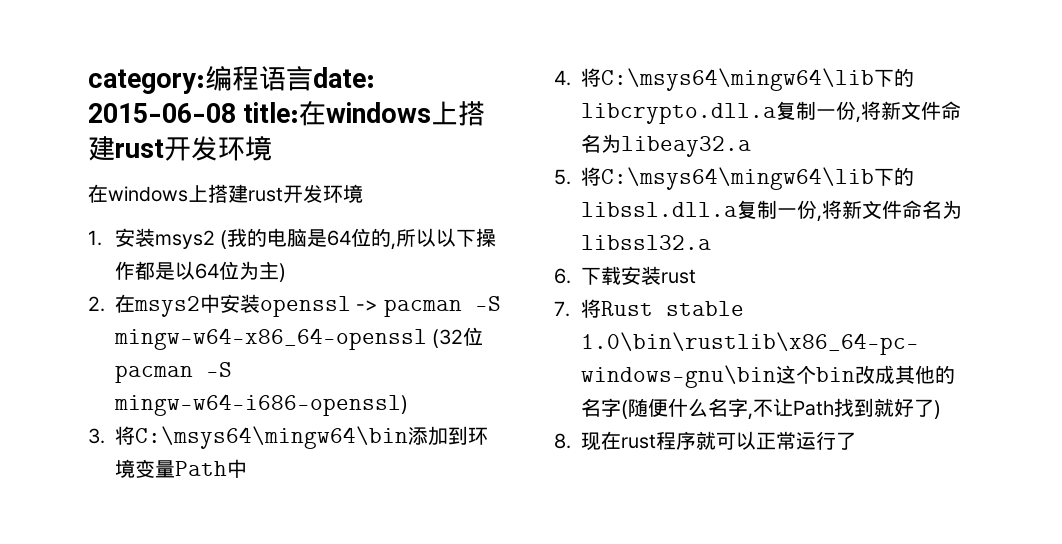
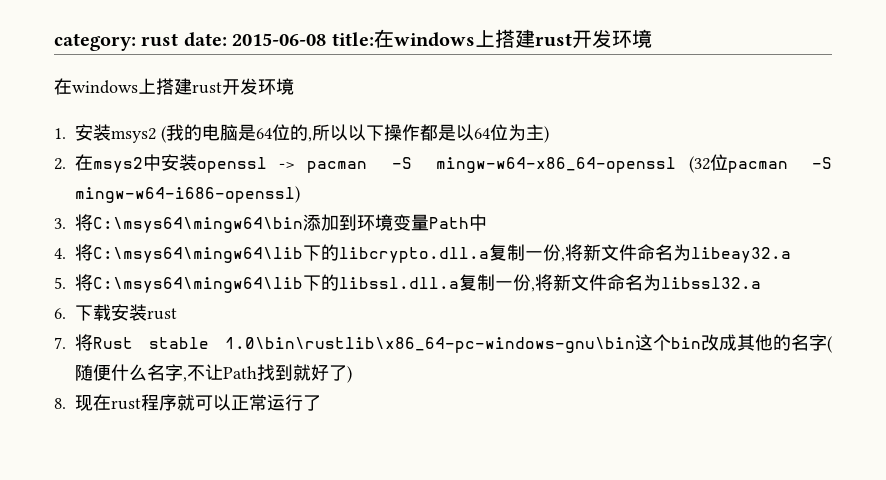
[205,66,313,91] 编程语言 -> [141,33,179,47] rust

